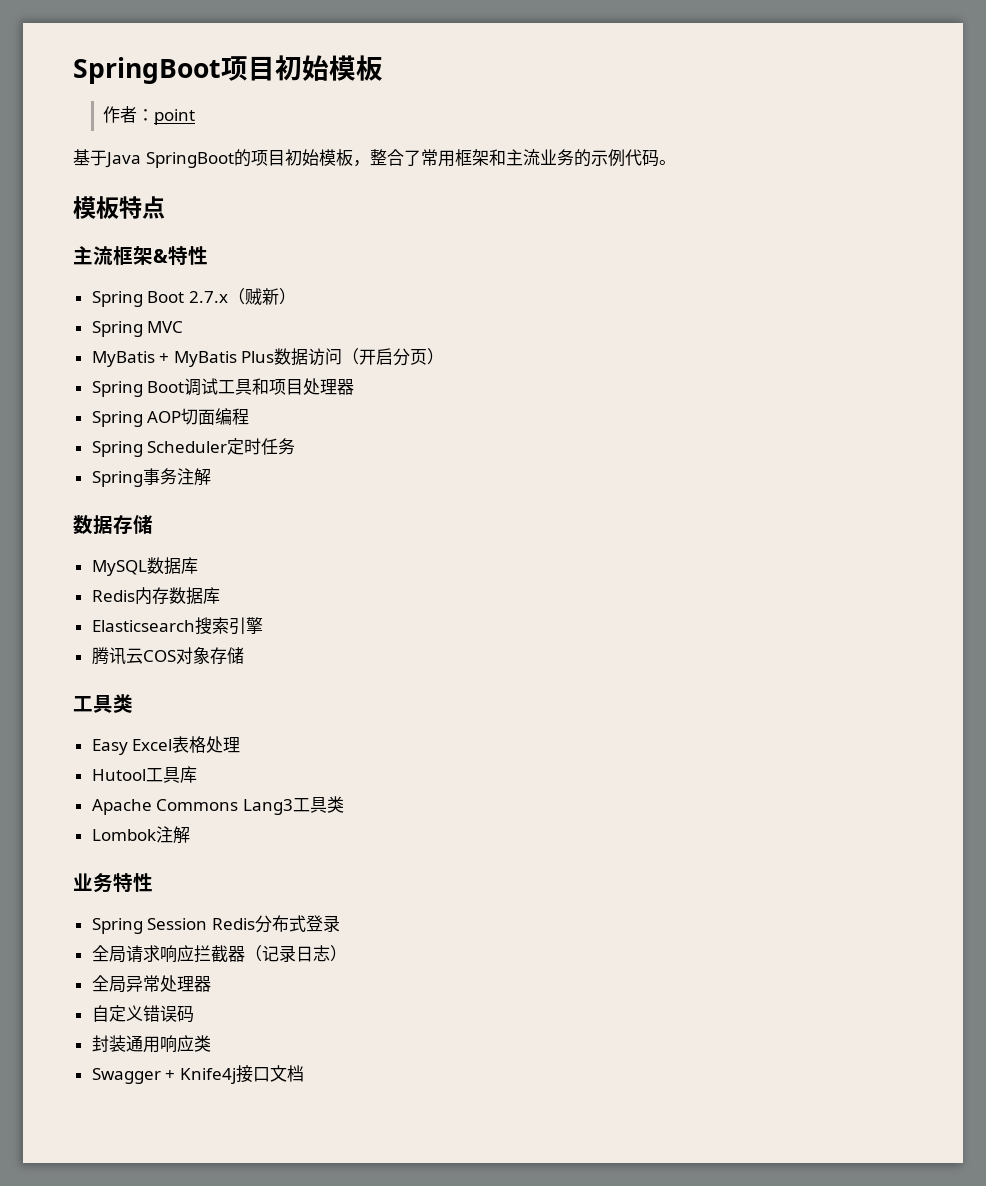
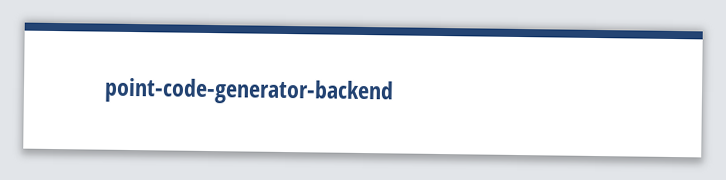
[73,55,383,84] [103,106,196,125] [73,149,676,168] [73,196,165,219] [73,246,208,266] [91,288,296,307] [91,321,184,337] [91,348,445,367] [91,378,355,397] [91,408,250,427] [91,438,296,457] [91,468,211,487] [73,515,153,534] [91,557,198,576] [91,587,220,605] [91,617,263,635] [91,647,244,665] [73,694,133,713] [91,736,241,755] [91,766,197,783] [91,796,344,815] [91,826,190,844] [73,873,153,893] [91,915,340,934] [91,945,347,963] [91,975,211,993] [91,1005,194,1023] [91,1035,211,1053] [91,1065,304,1084] SpringBoot项目初始模板 // 作者：point // 基于Java SpringBoot的项目初始模板，整合了常用框架和主流业务的示例代码。 // 模板特点 // 主流框架&特性 // Spring Boot 2.7.x（贼新） // Spring MVC // MyBatis + MyBatis Plus数据访问（开启分页） // Spring Boot调试工具和项目处理器 // Spring AOP切面编程 // Spring Scheduler定时任务 // Spring事务注解 // 数据存储 // MySQL数据库 // Redis内存数据库 // Elasticsearch搜索引擎 // 腾讯云COS对象存储 // 工具类 // Easy Excel表格处理 // Hutool工具库 // Apache Commons Lang3工具类 // Lombok注解 // 业务特性 // Spring Session Redis分布式登录 // 全局请求响应拦截器（记录日志） // 全局异常处理器 // 自定义错误码 // 封装通用响应类 // Swagger + Knife4j接口文档 -> [104,77,394,106] point-code-generator-backend

